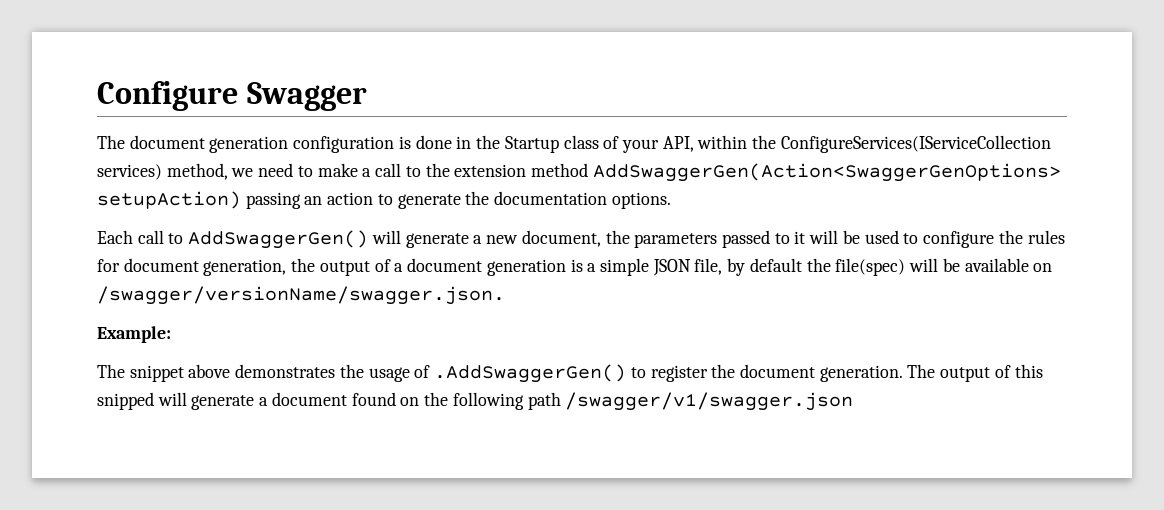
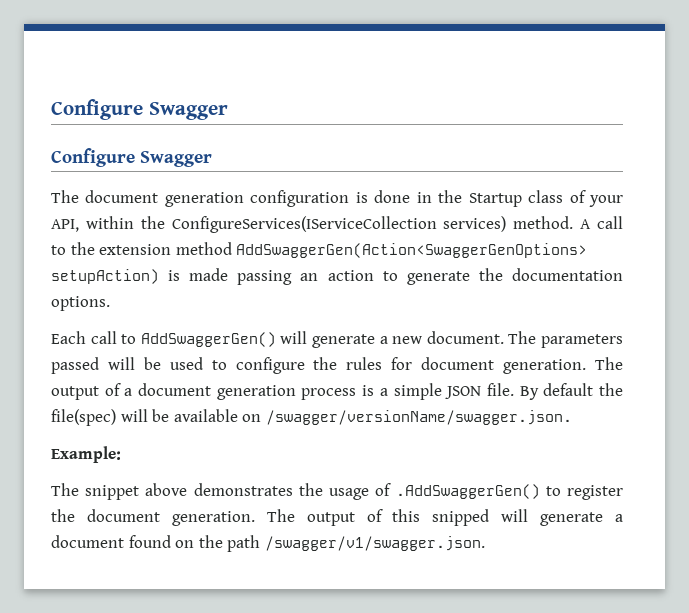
[97,81,367,111] Configure Swagger -> [51,99,228,120] [51,148,212,167] Configure Swagger // Configure Swagger
[166,163,372,180] method, we need to make a -> [513,216,592,229] method. A
(241, 200) none -> [168,268,229,281] is made
[521,230,806,248] document, the parameters passed to it -> [426,331,624,348] [51,357,99,374] document. The parameters passed
[203,258,316,276] generation, the -> [503,357,624,374] generation. The
(566, 267) none -> [301,388,357,400] process
[694,258,746,276] file, by -> [486,383,539,400] file. By
[452,392,854,411] following path /swagger/v1/swagger.json -> [227,535,485,552] path /swagger/v1/swagger.json.

